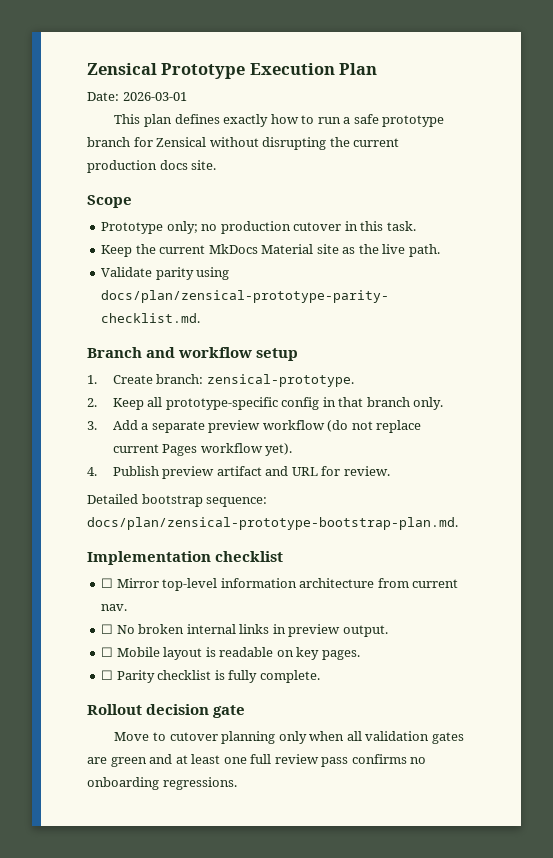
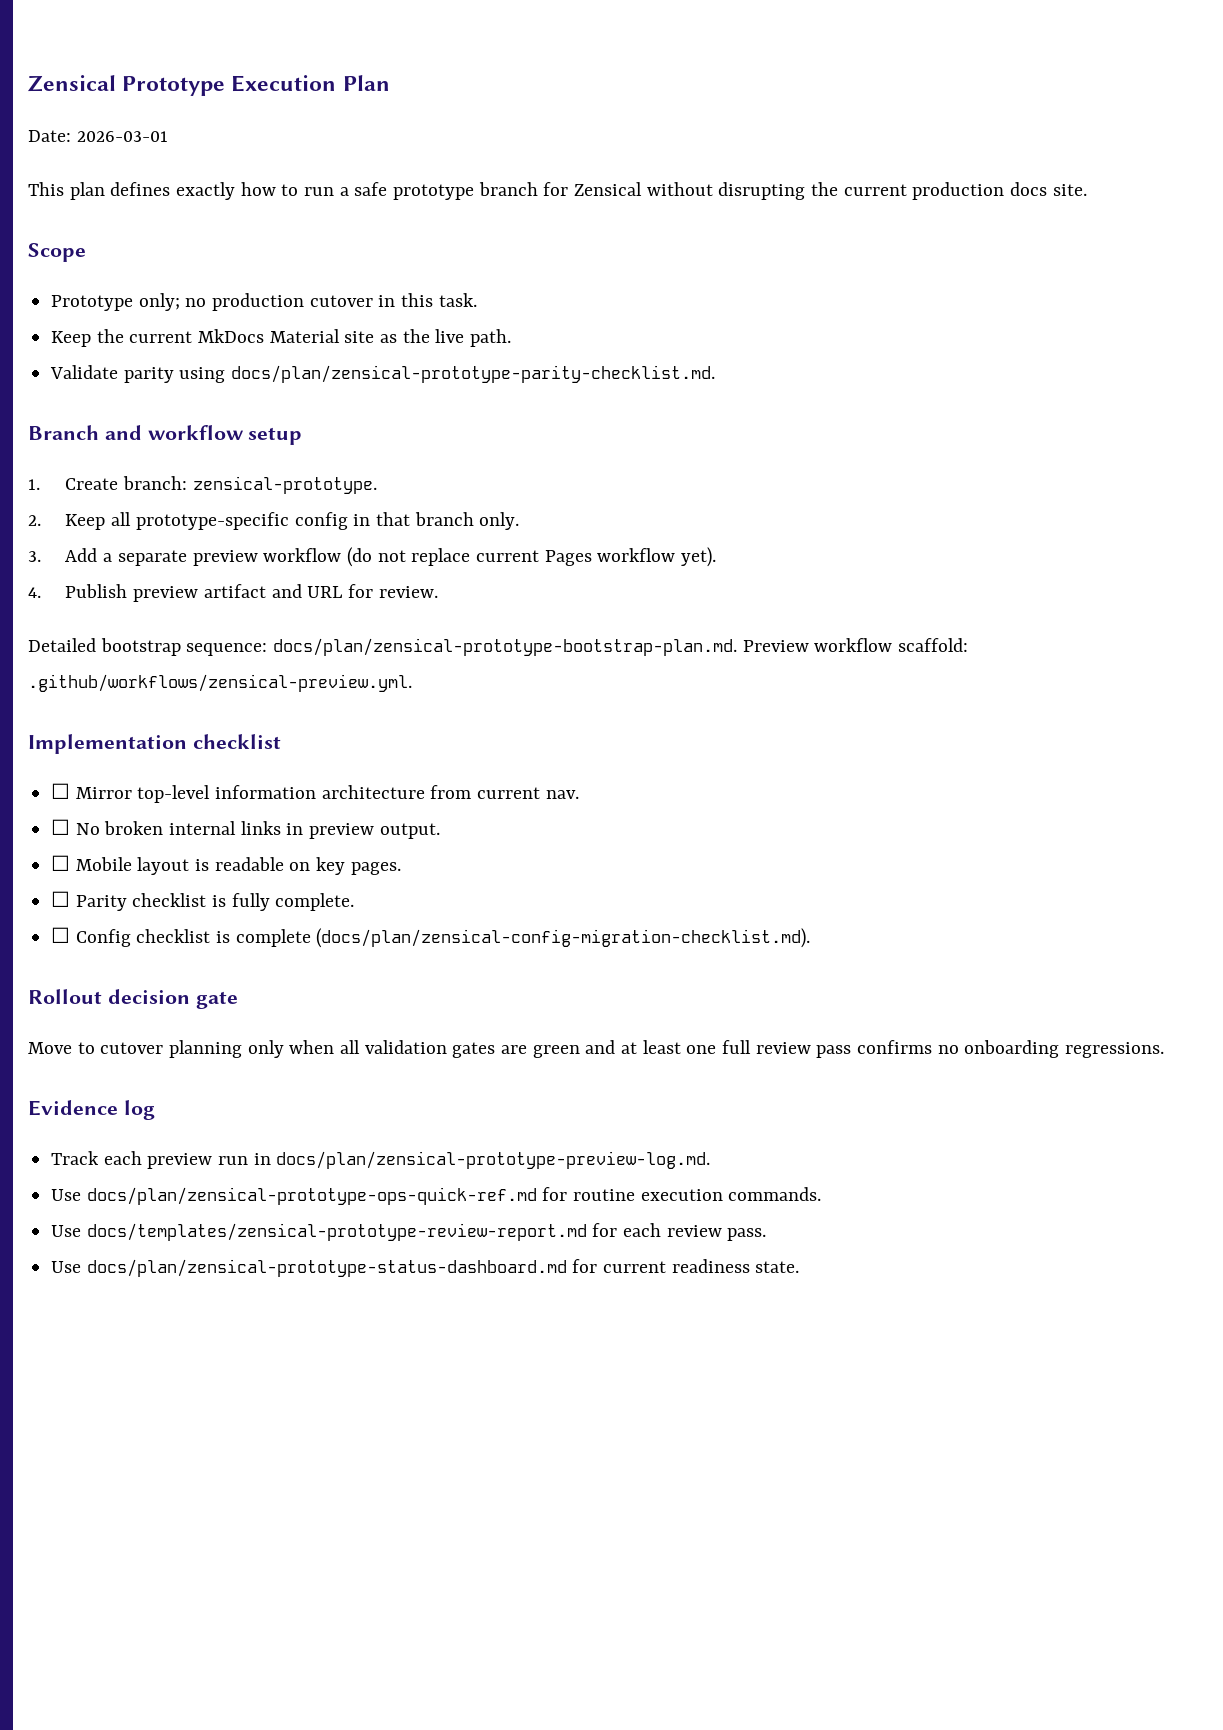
(458, 523) none -> [742,638,969,652] [28,674,412,692] Preview workflow scaffold: .github/workflows/zensical-preview.yml.
(320, 676) none -> [51,927,811,948] // ☐ Config checklist is complete (docs/plan/zensical-config-migration-checklist.md).
(237, 783) none -> [28,1100,155,1120] [51,1151,711,1169] [51,1187,822,1205] [51,1223,767,1241] [51,1259,800,1277] // Evidence log // Track each preview run in docs/plan/zensical-prototype-preview-log.md. // Use docs/plan/zensical-prototype-ops-quick-ref.md for routine execution commands. // Use docs/templates/zensical-prototype-review-report.md for each review pass. // Use docs/plan/zensical-prototype-status-dashboard.md for current readiness state.

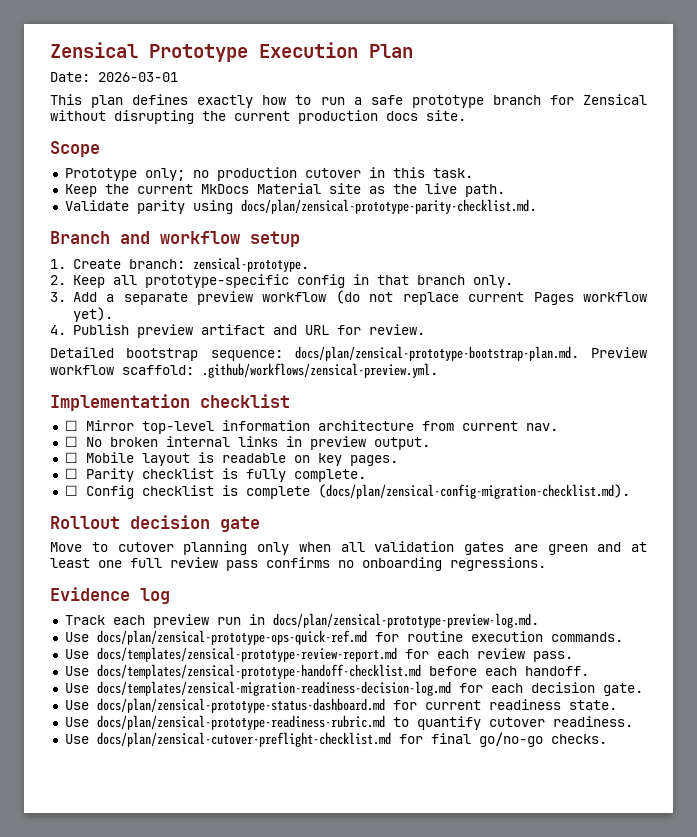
(767, 1234) none -> [64,664,589,679] [64,681,643,696] // Use docs/templates/zensical-prototype-handoff-checklist.md before each handoff. // Use docs/templates/zensical-migration-readiness-decision-log.md for each decision gate.
(800, 1267) none -> [64,715,633,730] [64,732,607,747] // Use docs/plan/zensical-prototype-readiness-rubric.md to quantify cutover readiness. // Use docs/plan/zensical-cutover-preflight-checklist.md for final go/no-go checks.

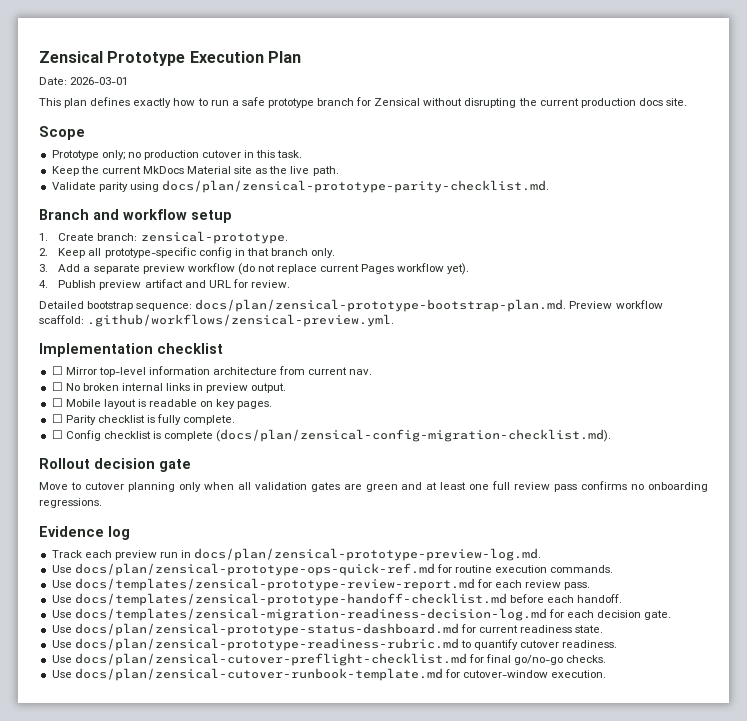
(607, 739) none -> [51,668,607,681] // Use docs/plan/zensical-cutover-runbook-template.md for cutover-window execution.

